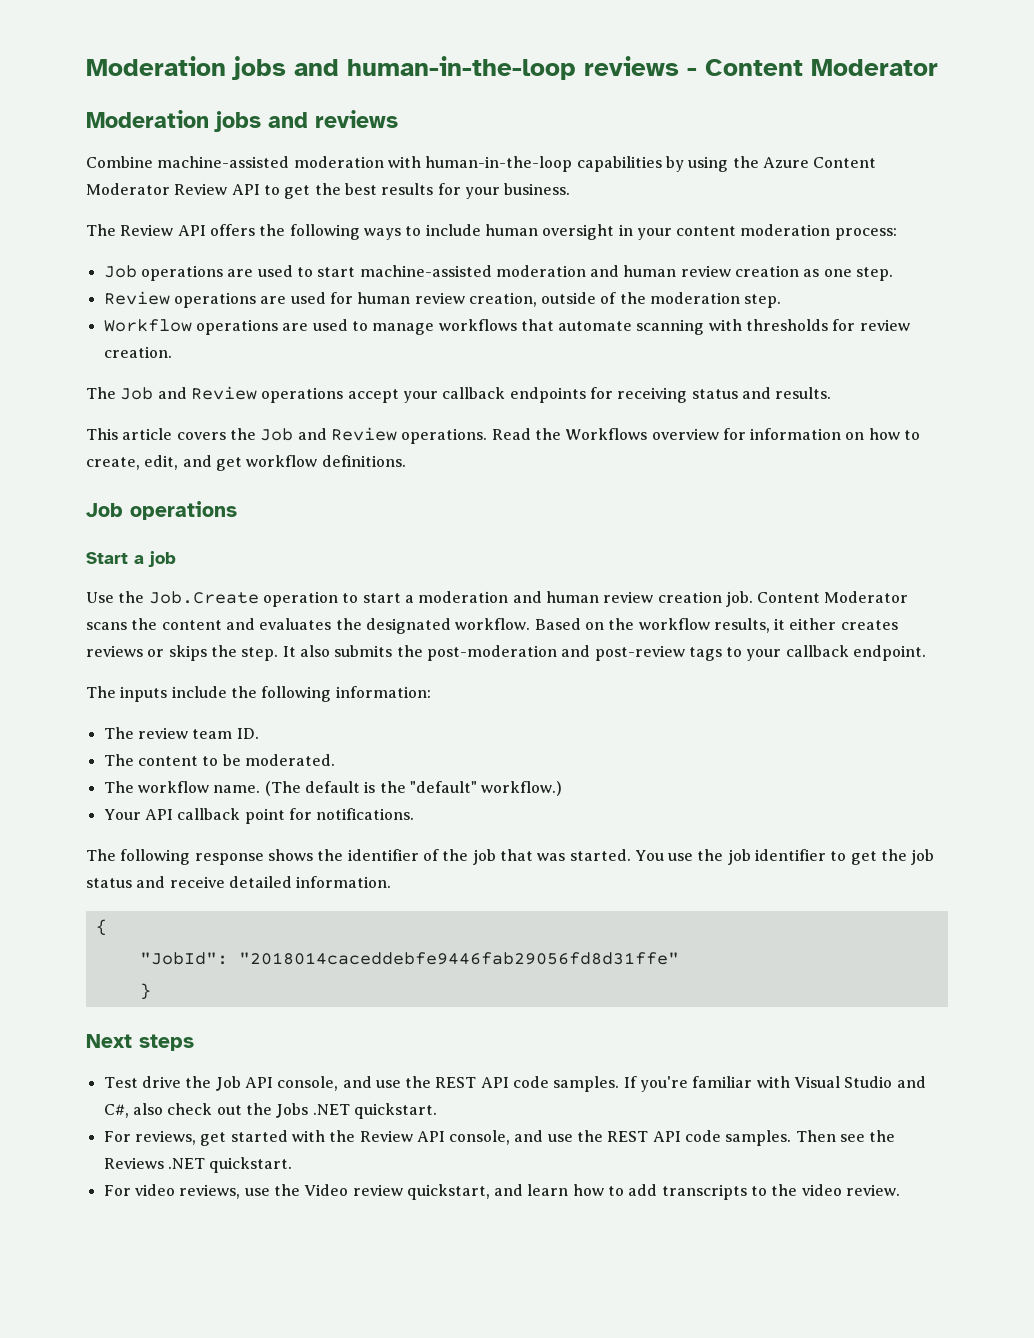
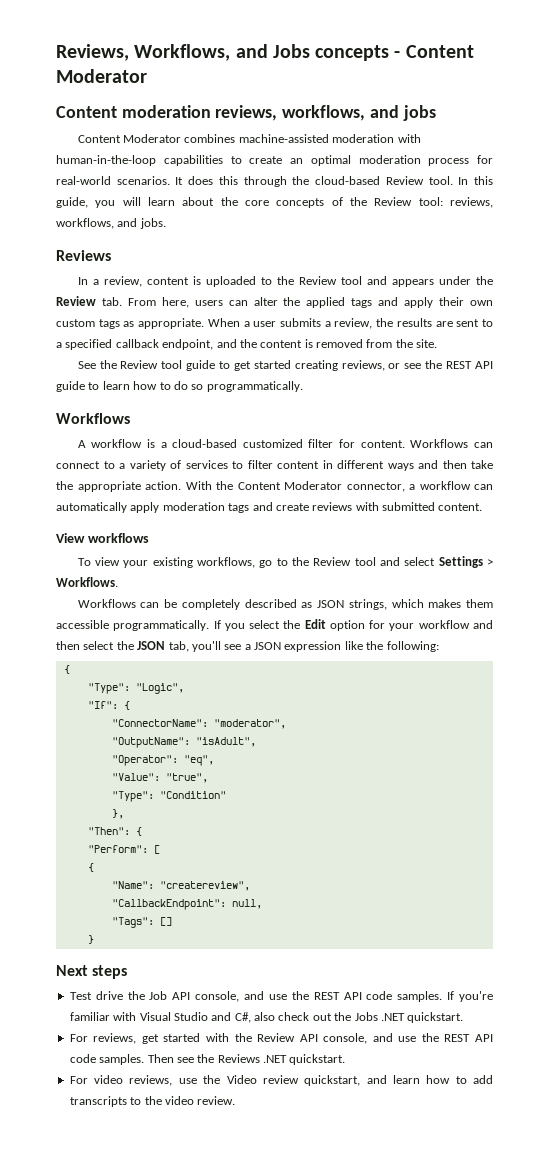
[86,56,938,80] [86,110,398,132] [86,156,153,168] Moderation jobs and human-in-the-loop reviews - Content Moderator // Moderation jobs and reviews // Combine -> [56,44,474,61] [56,69,147,83] [56,105,436,121] [77,134,236,143] Reviews, Workflows, and Jobs concepts - Content Moderator // Content moderation reviews, workflows, and jobs // Content Moderator combines
[665,156,877,172] [86,183,571,199] [86,224,897,240] [103,265,894,281] [103,291,782,308] [103,319,910,335] [103,346,172,358] [86,386,832,403] [86,427,921,444] [86,455,406,471] [86,501,237,520] [86,551,176,567] [86,591,909,607] [86,618,898,634] [86,645,927,661] [86,686,431,702] [103,727,259,739] [103,754,335,766] [103,781,563,796] [103,808,415,824] [86,849,935,865] [86,876,392,888] [95,919,107,936] [139,952,679,965] by using the Azure Content Moderator Review API to get the best results for your business. // The Review API offers the following ways to include human oversight in your content moderation process: // Job operations are used to start machine-assisted moderation and human review creation as one step. // Review operations are used for human review creation, outside of the moderation step. // Workflow operations are used to manage workflows that automate scanning with thresholds for review creation. // The Job and Review operations accept your callback endpoints for receiving status and results. // This article covers the Job and Review operations. Read the Workflows overview for information on how to create, edit, and get workflow definitions. // Job operations // Start a job // Use the Job.Create operation to start a moderation and human review creation job. Content Moderator scans the content and evaluates the designated workflow. Based on the workflow results, it either creates reviews or skips the step. It also submits the post-moderation and post-review tags to your callback endpoint. // The inputs include the following information: // The review team ID. // The content to be moderated. // The workflow name. (The default is the "default" workflow.) // Your API callback point for notifications. // The following response shows the identifier of the job that was started. You use the job identifier to get the job status and receive detailed information. // { // "JobId": "2018014caceddebfe9446fab29056fd8d31ffe" -> [230,155,493,166] [56,176,494,187] [56,197,493,208] [56,218,166,229] [56,250,111,261] [77,276,494,287] [56,296,493,308] [56,318,494,329] [56,339,438,350] [77,360,494,371] [56,381,303,392] [56,413,130,424] [77,439,493,448] [56,460,493,471] [56,481,493,492] [56,502,483,513] [56,533,149,543] [77,556,494,568] [56,577,118,587] [77,599,494,610] [56,619,493,631] [56,641,439,652] [63,665,70,674] [87,683,184,694] [87,701,130,710] [111,719,286,729] [111,737,256,748] [111,755,214,766] [111,773,208,783] [111,791,226,802] [111,809,124,819] [87,827,142,836] [87,845,160,854] [87,863,94,872] [111,881,250,891] [111,899,262,910] [111,917,172,928] to create an optimal moderation process for real-world scenarios. It does this through the cloud-based Review tool. In this guide, you will learn about the core concepts of the Review tool: reviews, workflows, and jobs. // Reviews // In a review, content is uploaded to the Review tool and appears under the Review tab. From here, users can alter the applied tags and apply their own custom tags as appropriate. When a user submits a review, the results are sent to a specified callback endpoint, and the content is removed from the site. // See the Review tool guide to get started creating reviews, or see the REST API guide to learn how to do so programmatically. // Workflows // A workflow is a cloud-based customized filter for content. Workflows can connect to a variety of services to filter content in different ways and then take the appropriate action. With the Content Moderator connector, a workflow can automatically apply moderation tags and create reviews with submitted content. // View workflows // To view your existing workflows, go to the Review tool and select Settings > Workflows. // Workflows can be completely described as JSON strings, which makes them accessible programmatically. If you select the Edit option for your workflow and then select the JSON tab, you'll see a JSON expression like the following: // { // "Type": "Logic", // "If": { // "ConnectorName": "moderator", // "OutputName": "isAdult", // "Operator": "eq", // "Value": "true", // "Type": "Condition" // }, // "Then": { // "Perform": [ // { // "Name": "createreview", // "CallbackEndpoint": null, // "Tags": []

